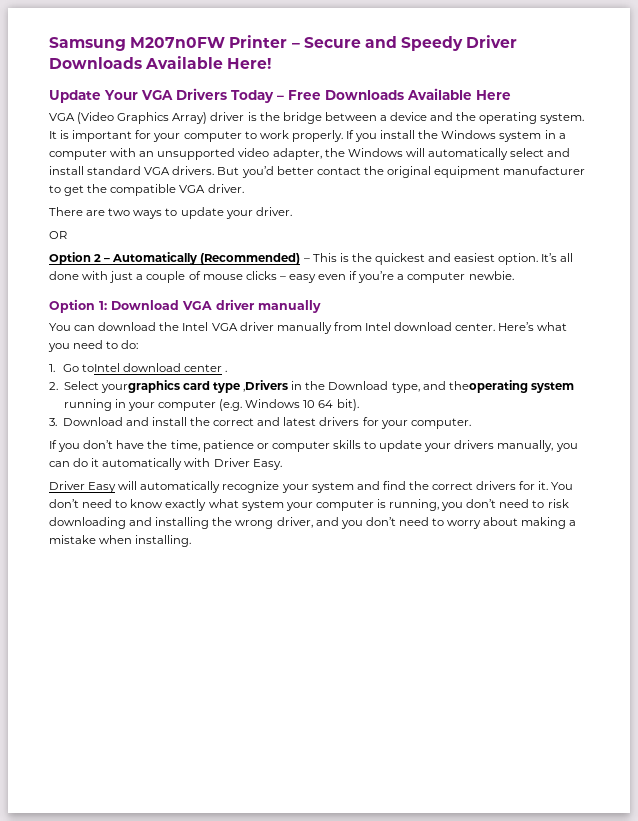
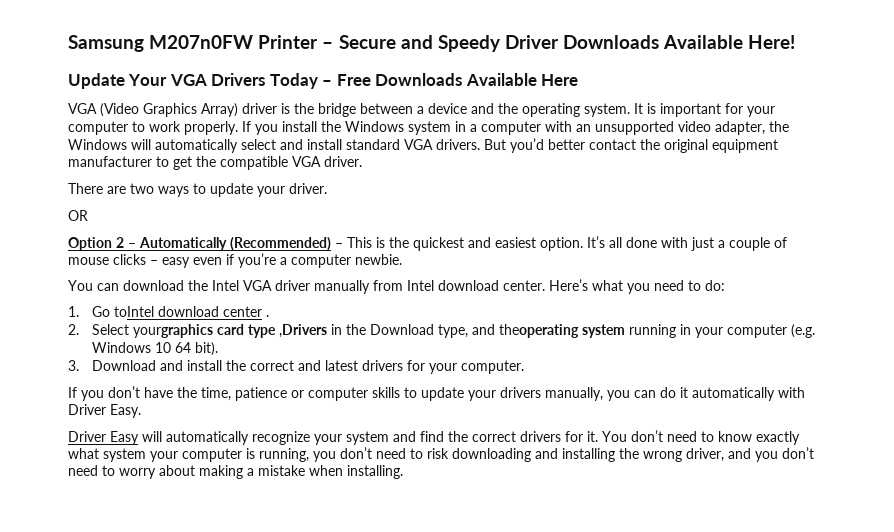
[49,299,321,313] // Option 1: Download VGA driver manually -> (402, 259) none

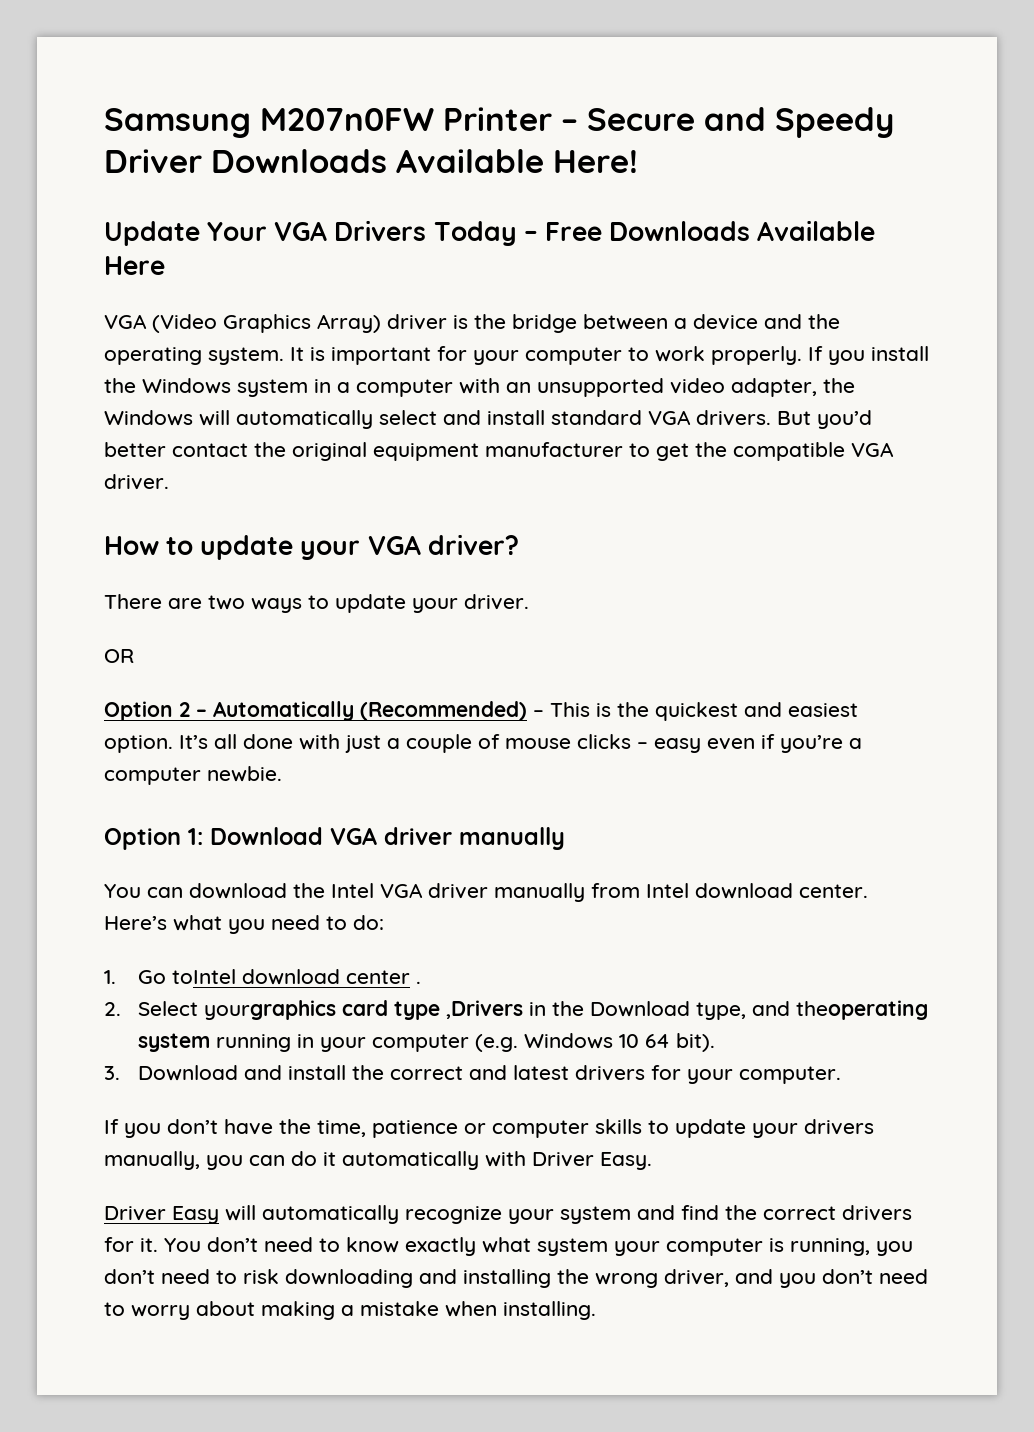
(362, 161) none -> [104,534,519,560] // How to update your VGA driver?
(402, 259) none -> [104,827,565,850] // Option 1: Download VGA driver manually

